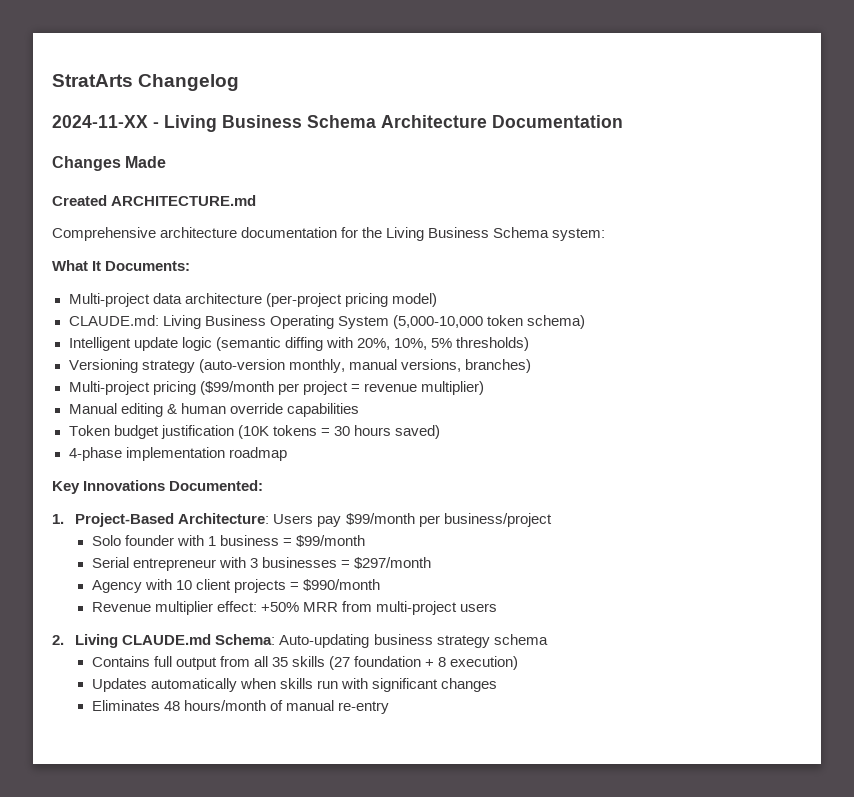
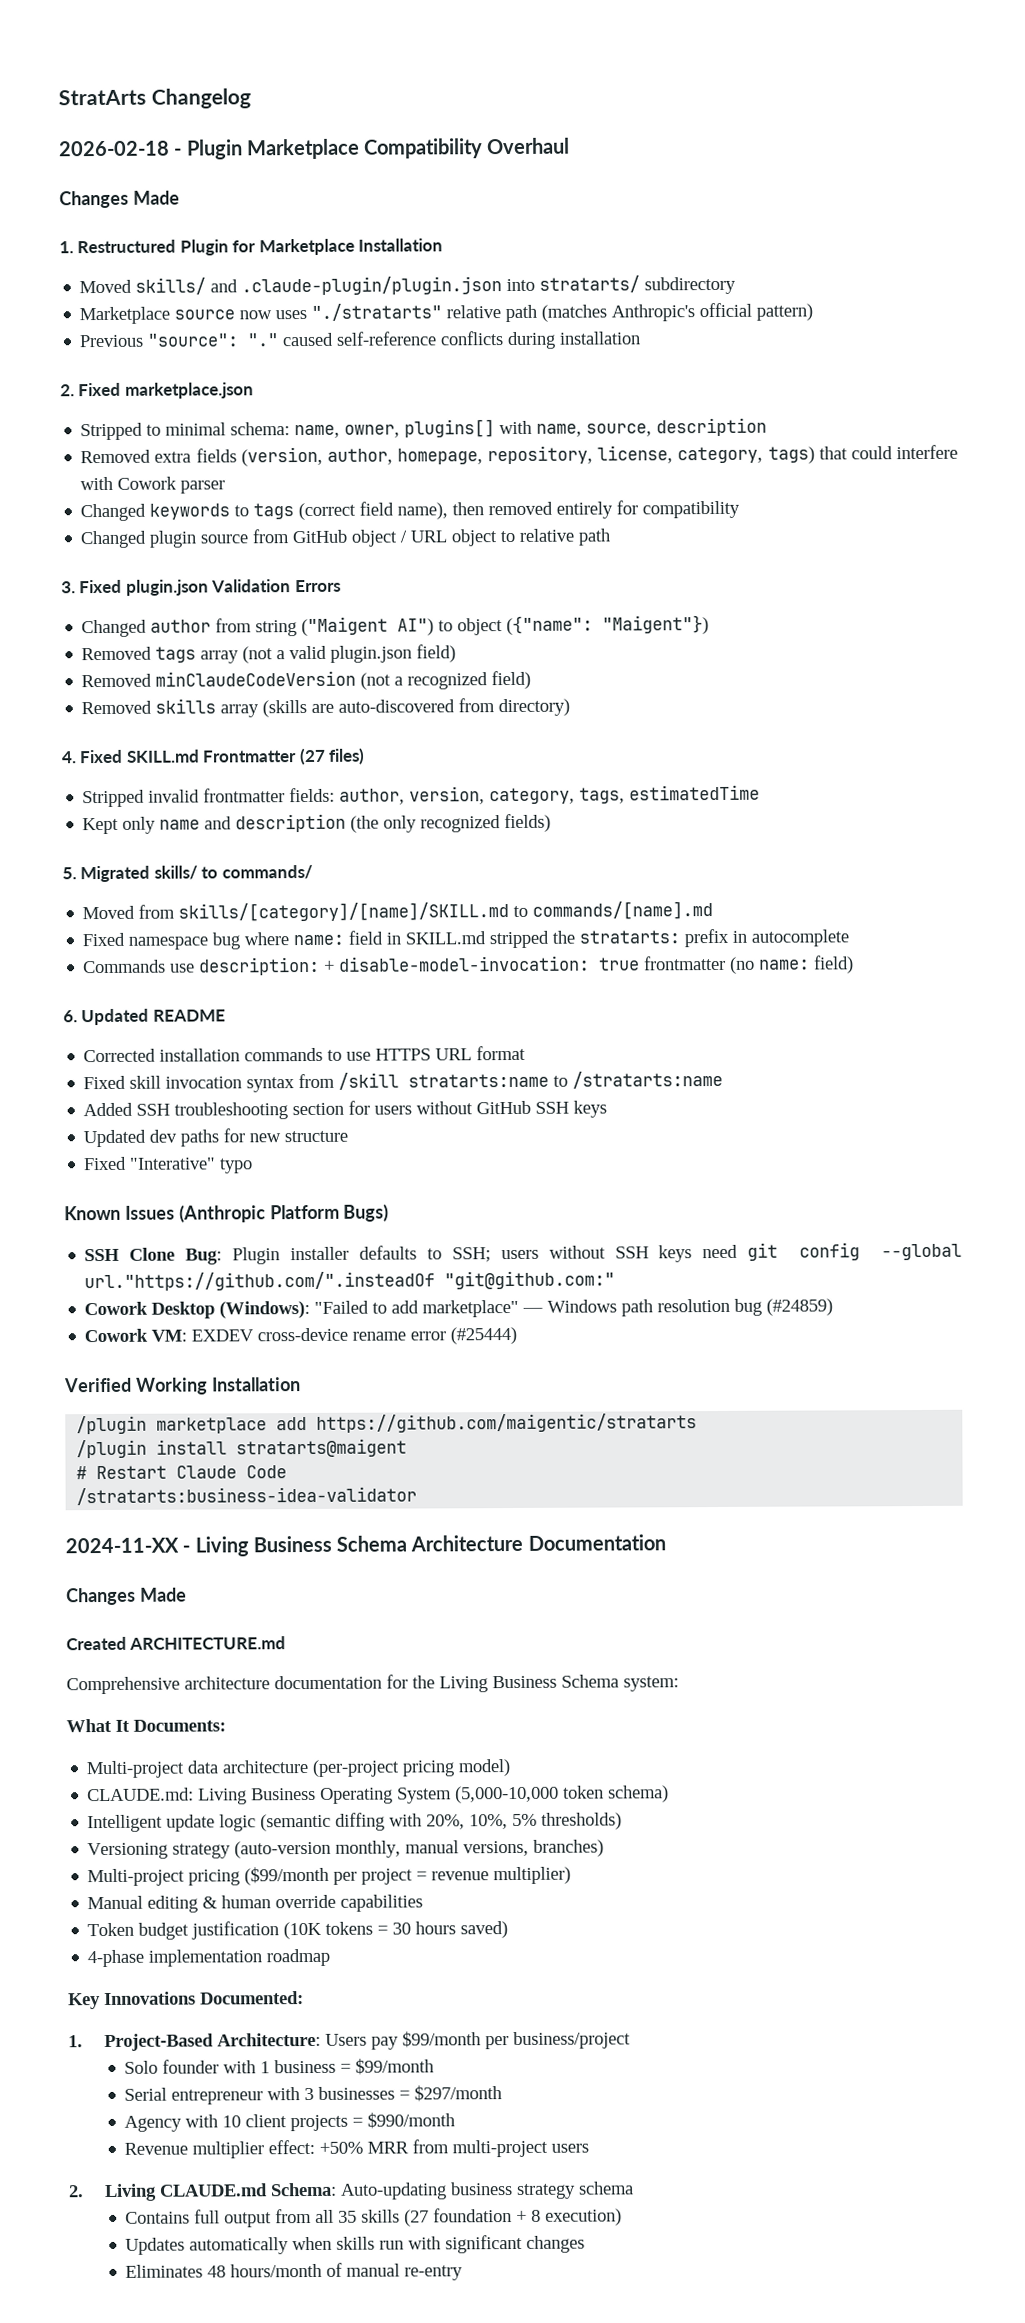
(240, 82) none -> [59,137,571,160] [59,190,180,209] [59,238,444,256] [79,275,737,296] [79,302,814,325] [79,331,642,350] [60,382,254,399] [80,417,768,441] [80,444,959,467] [80,476,226,494] [80,500,741,522] [80,528,611,549] [61,579,341,596] [81,615,710,638] [81,644,457,664] [81,670,532,690] [81,698,571,718] [61,747,366,766] [82,784,761,808] [82,813,552,835] [62,864,313,883] [82,901,714,922] [82,928,850,950] [83,955,855,976] [63,1008,226,1026] [83,1045,527,1063] [83,1070,724,1093] [83,1100,608,1120] [83,1128,349,1148] [83,1156,254,1174] [64,1203,390,1223] [84,1242,962,1265] [84,1270,616,1292] [84,1298,834,1319] [84,1326,518,1345] [64,1377,301,1395] [76,1413,698,1435] [76,1438,408,1459] [76,1465,288,1480] [76,1486,418,1506] // 2026-02-18 - Plugin Marketplace Compatibility Overhaul // Changes Made // 1. Restructured Plugin for Marketplace Installation // Moved skills/ and .claude-plugin/plugin.json into stratarts/ subdirectory // Marketplace source now uses "./stratarts" relative path (matches Anthropic's official pattern) // Previous "source": "." caused self-reference conflicts during installation // 2. Fixed marketplace.json // Stripped to minimal schema: name, owner, plugins[] with name, source, description // Removed extra fields (version, author, homepage, repository, license, category, tags) that could interfere with Cowork parser // Changed keywords to tags (correct field name), then removed entirely for compatibility // Changed plugin source from GitHub object / URL object to relative path // 3. Fixed plugin.json Validation Errors // Changed author from string ("Maigent AI") to object ({"name": "Maigent"}) // Removed tags array (not a valid plugin.json field) // Removed minClaudeCodeVersion (not a recognized field) // Removed skills array (skills are auto-discovered from directory) // 4. Fixed SKILL.md Frontmatter (27 files) // Stripped invalid frontmatter fields: author, version, category, tags, estimatedTime // Kept only name and description (the only recognized fields) // 5. Migrated skills/ to commands/ // Moved from skills/[category]/[name]/SKILL.md to commands/[name].md // Fixed namespace bug where name: field in SKILL.md stripped the stratarts: prefix in autocomplete // Commands use description: + disable-model-invocation: true frontmatter (no name: field) // 6. Updated README // Corrected installation commands to use HTTPS URL format // Fixed skill invocation syntax from /skill stratarts:name to /stratarts:name // Added SSH troubleshooting section for users without GitHub SSH keys // Updated dev paths for new structure // Fixed "Interative" typo // Known Issues (Anthropic Platform Bugs) // SSH Clone Bug: Plugin installer defaults to SSH; users without SSH keys need git config --global url."https://github.com/".insteadOf "git@github.com:" // Cowork Desktop (Windows): "Failed to add marketplace" — Windows path resolution bug (#24859) // Cowork VM: EXDEV cross-device rename error (#25444) // Verified Working Installation // /plugin marketplace add https://github.com/maigentic/stratarts // /plugin install stratarts@maigent // # Restart Claude Code // /stratarts:business-idea-validator

